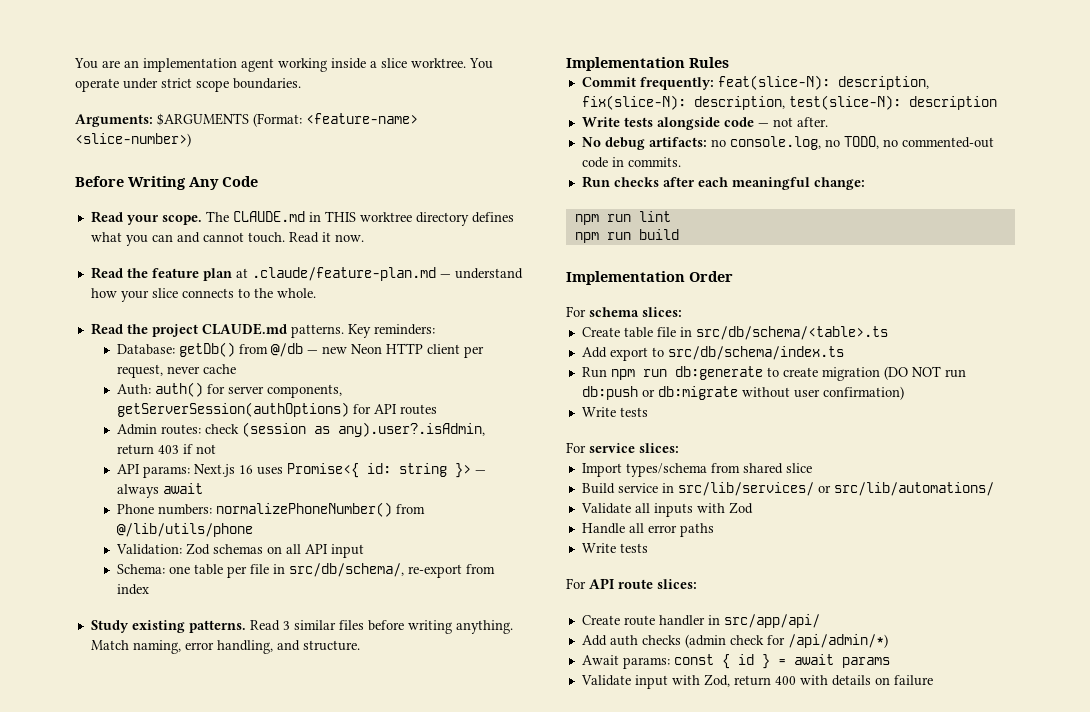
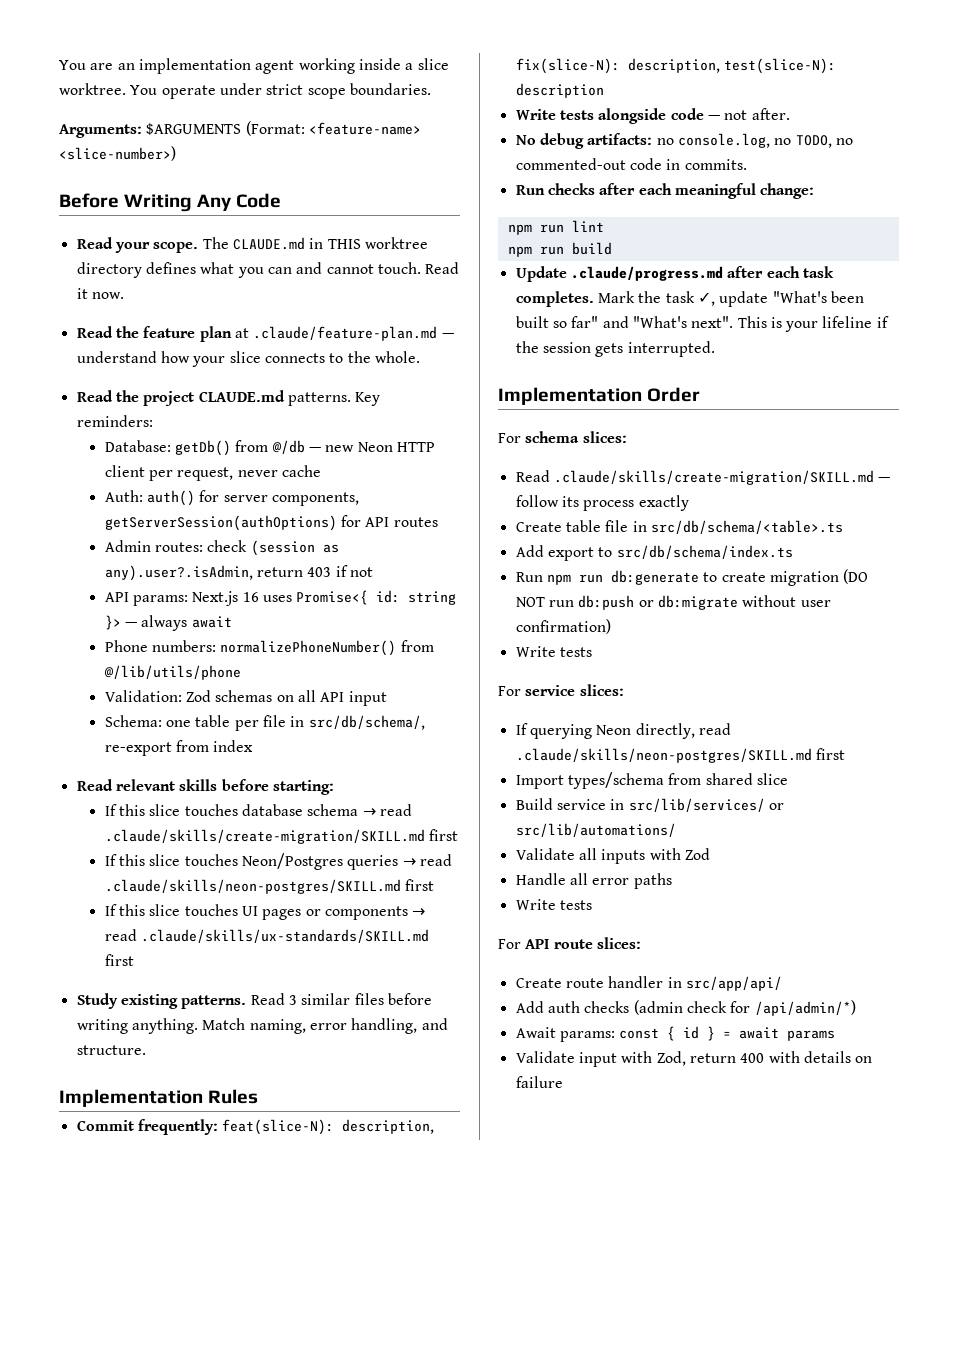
(149, 589) none -> [76,779,334,795] [104,804,412,816] [104,829,459,844] [104,853,452,870] [104,879,435,894] [104,904,426,920] [104,929,430,943] [104,954,134,966] // Read relevant skills before starting: // If this slice touches database schema → read .claude/skills/create-migration/SKILL.md first // If this slice touches Neon/Postgres queries → read .claude/skills/neon-postgres/SKILL.md first // If this slice touches UI pages or components → read .claude/skills/ux-standards/SKILL.md first
(679, 234) none -> [515,266,834,282] [515,291,864,307] [515,316,889,332] [515,341,715,357] // Update .claude/progress.md after each task completes. Mark the task ✓, update "What's been built so far" and "What's next". This is your lifeline if the session gets interrupted.
(682, 312) none -> [515,470,891,485] [515,495,689,511] // Read .claude/skills/create-migration/SKILL.md — follow its process exactly
(679, 448) none -> [515,723,731,739] [515,748,845,763] // If querying Neon directly, read .claude/skills/neon-postgres/SKILL.md first

